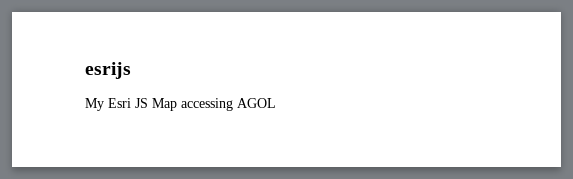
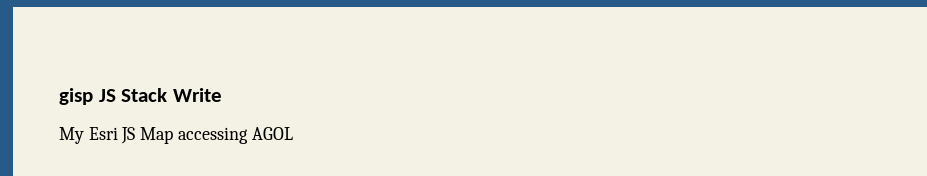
[85,62,131,79] esrijs -> [59,88,223,105] gisp JS Stack Write

